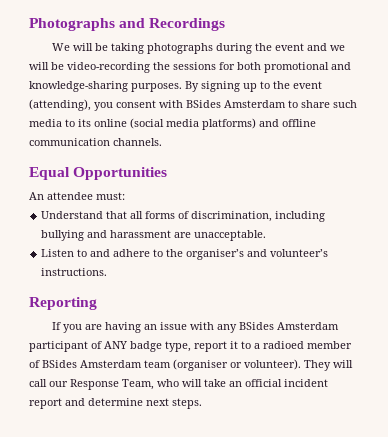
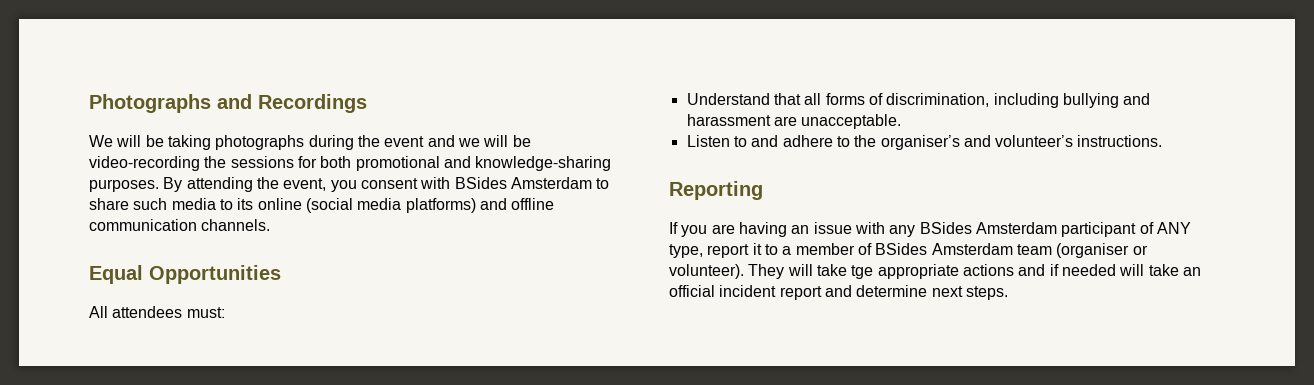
[201,81,322,92] [29,99,91,111] signing up to the event (attending), -> [186,177,327,192] attending the event,
[29,192,93,200] An attendee -> [89,306,183,318] All attendees
[130,341,162,352] badge -> (1191, 228) none
[263,341,304,349] radioed -> (792, 250) none
[29,379,179,390] call our Response Team, who -> [816,264,1116,279] take tge appropriate actions and if needed

